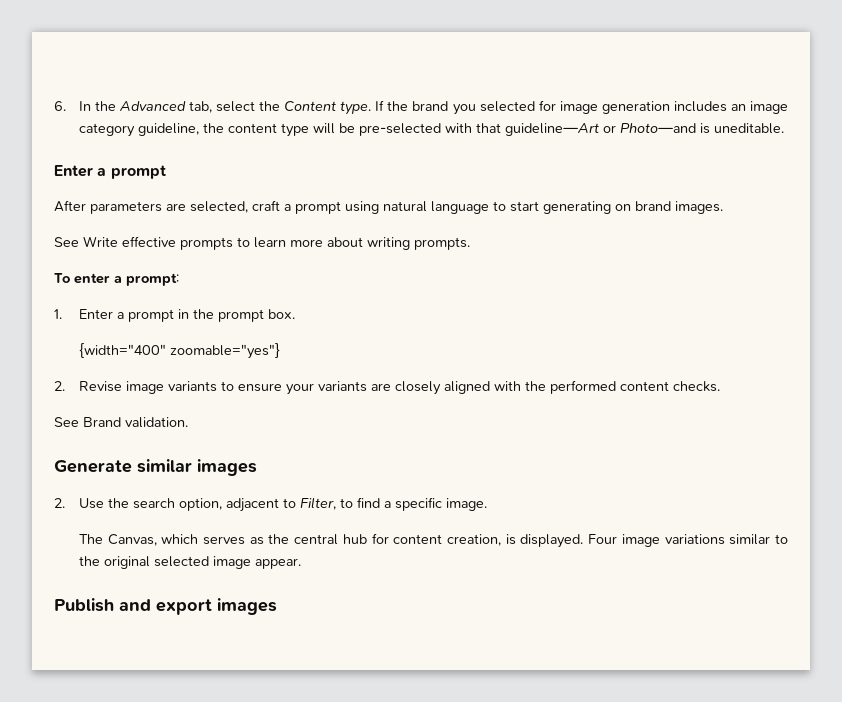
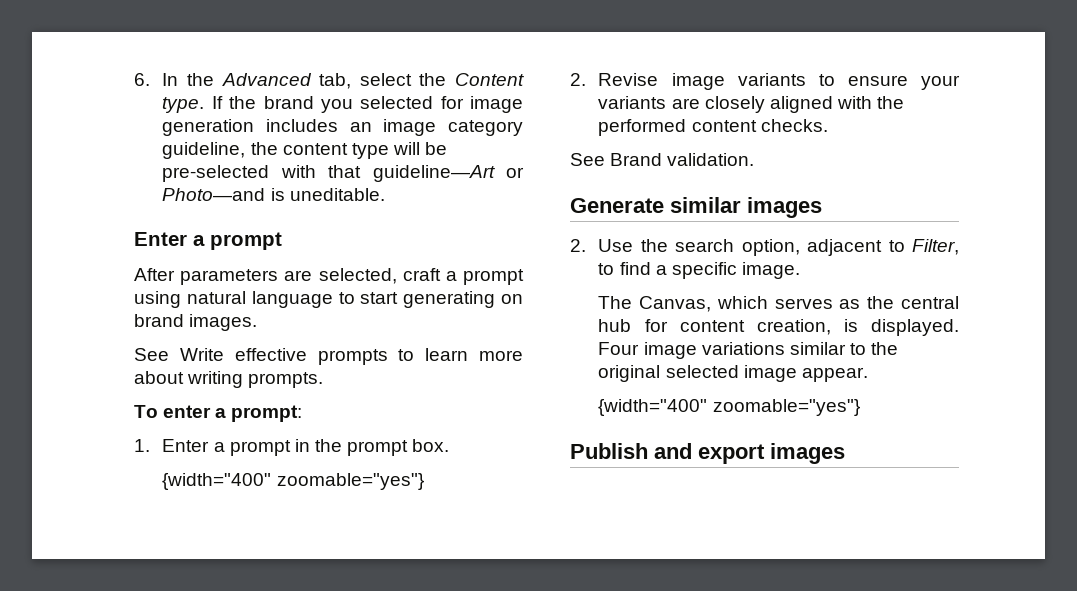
(301, 563) none -> [598,399,860,416] // {width="400" zoomable="yes"}

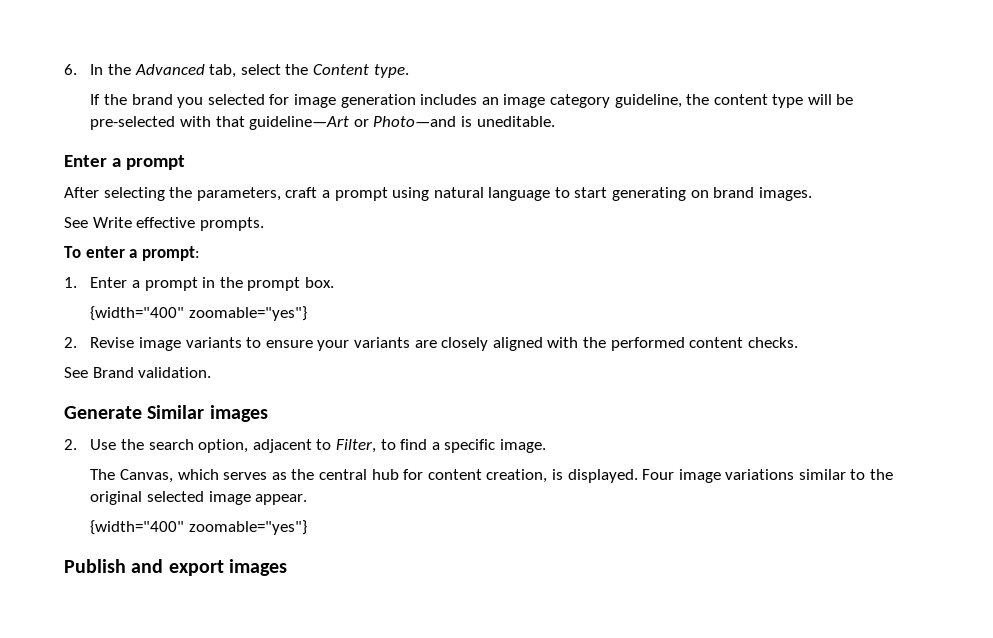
(205, 105) none -> (409, 71) //
[180,268,397,285] parameters are selected, -> [103,187,281,201] selecting the parameters,
[317,348,523,365] [134,371,244,388] prompts to learn more about writing -> (196, 222) none
[670,197,741,213] similar -> [147,405,205,419] Similar

